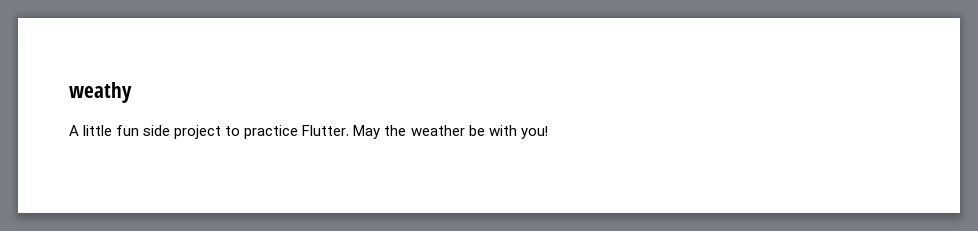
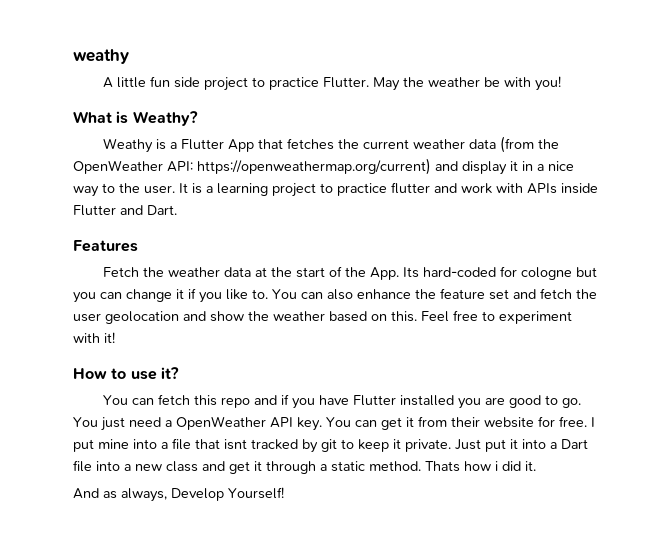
(548, 132) none -> [73,111,198,126] [102,136,559,153] [73,158,574,175] [73,182,598,197] [73,205,177,216] [73,240,138,252] [102,266,597,280] [73,288,597,303] [73,310,572,324] [73,332,115,343] [73,367,179,380] [102,394,581,409] [73,416,595,431] [73,438,588,453] [73,460,536,474] [73,487,284,502] // What is Weathy? // Weathy is a Flutter App that fetches the current weather data (from the OpenWeather API: https://openweathermap.org/current) and display it in a nice way to the user. It is a learning project to practice flutter and work with APIs inside Flutter and Dart. // Features // Fetch the weather data at the start of the App. Its hard-coded for cologne but you can change it if you like to. You can also enhance the feature set and fetch the user geolocation and show the weather based on this. Feel free to experiment with it! // How to use it? // You can fetch this repo and if you have Flutter installed you are good to go. You just need a OpenWeather API key. You can get it from their website for free. I put mine into a file that isnt tracked by git to keep it private. Just put it into a Dart file into a new class and get it through a static method. Thats how i did it. // And as always, Develop Yourself!

